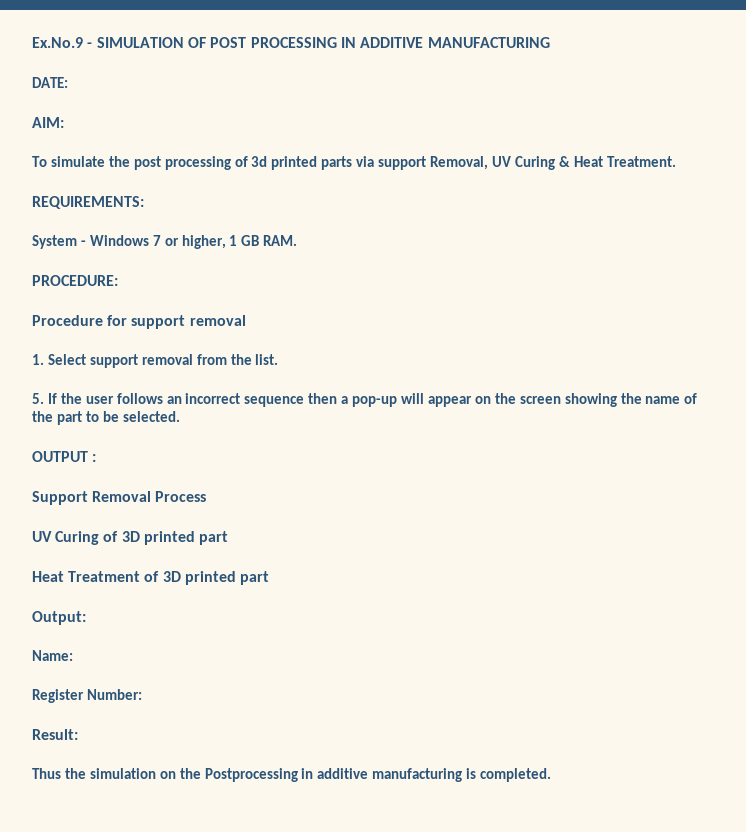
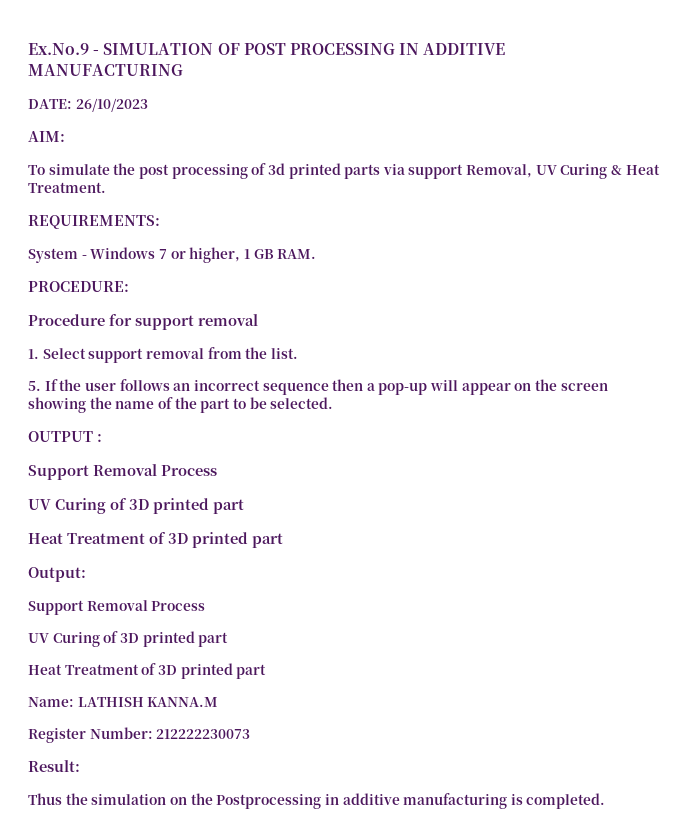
(68, 82) none -> [75,98,148,112] 26/10/2023
(86, 618) none -> [28,600,206,615] [28,631,229,647] [28,663,267,679] // Support Removal Process // UV Curing of 3D printed part // Heat Treatment of 3D printed part
(73, 655) none -> [77,697,219,707] LATHISH KANNA.M
(142, 694) none -> [156,729,251,739] 212222230073

